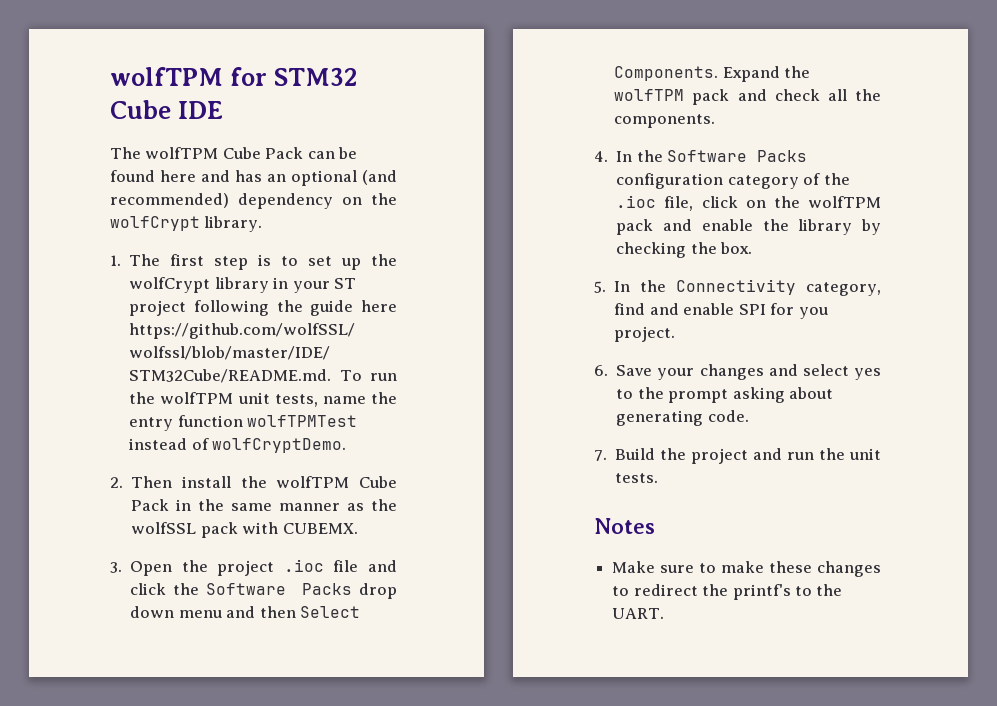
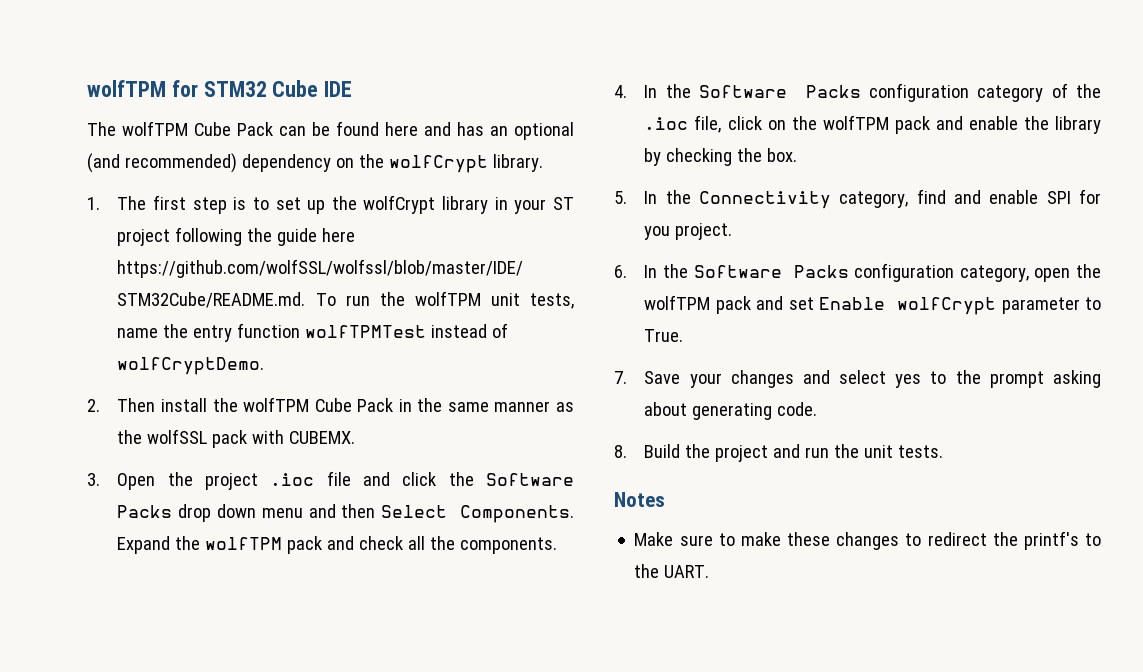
(608, 370) none -> [644,263,1101,282] [644,295,1101,315] [644,329,684,342] [614,371,627,384] In the Software Packs configuration category, open the wolfTPM pack and set Enable wolfCrypt parameter to True. // 7.
[594,450,607,461] 7. -> [614,445,627,458] 8.

